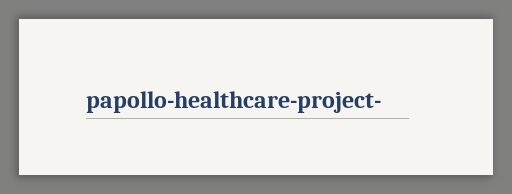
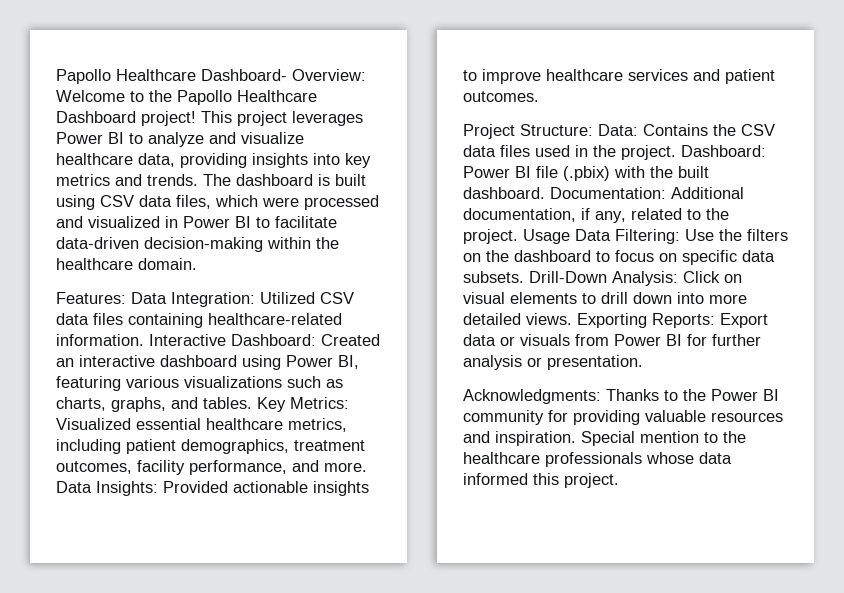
[86,91,381,113] papollo-healthcare-project- -> [56,69,366,84] [56,90,317,105] [56,111,363,126] [56,132,304,147] [56,153,371,168] [56,174,366,186] [56,195,379,210] [56,216,337,228] [56,237,339,252] [56,258,197,270] [56,292,354,307] [56,313,342,328] [56,334,380,346] [56,355,359,370] [56,376,343,391] [56,397,349,412] [56,418,347,432] [56,439,365,454] [56,460,367,475] [56,481,369,496] [463,69,775,84] [463,91,539,102] [463,124,775,139] [463,145,766,160] [463,166,709,181] [463,187,744,199] [463,208,729,223] [463,229,788,244] [463,250,775,265] [463,271,742,286] [463,292,747,304] [463,313,768,328] [463,334,761,346] [463,355,643,370] [463,389,779,404] [463,410,783,425] [463,431,746,446] [463,452,732,467] [463,473,619,488] Papollo Healthcare Dashboard- Overview: Welcome to the Papollo Healthcare Dashboard project! This project leverages Power BI to analyze and visualize healthcare data, providing insights into key metrics and trends. The dashboard is built using CSV data files, which were processed and visualized in Power BI to facilitate data-driven decision-making within the healthcare domain. // Features: Data Integration: Utilized CSV data files containing healthcare-related information. Interactive Dashboard: Created an interactive dashboard using Power BI, featuring various visualizations such as charts, graphs, and tables. Key Metrics: Visualized essential healthcare metrics, including patient demographics, treatment outcomes, facility performance, and more. Data Insights: Provided actionable insights to improve healthcare services and patient outcomes. // Project Structure: Data: Contains the CSV data files used in the project. Dashboard: Power BI file (.pbix) with the built dashboard. Documentation: Additional documentation, if any, related to the project. Usage Data Filtering: Use the filters on the dashboard to focus on specific data subsets. Drill-Down Analysis: Click on visual elements to drill down into more detailed views. Exporting Reports: Export data or visuals from Power BI for further analysis or presentation. // Acknowledgments: Thanks to the Power BI community for providing valuable resources and inspiration. Special mention to the healthcare professionals whose data informed this project.

